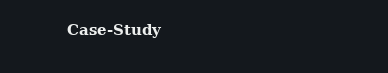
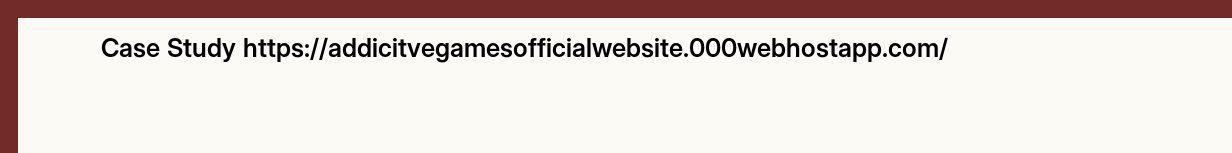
[67,24,162,38] Case-Study -> [101,37,948,63] Case Study https://addicitvegamesofficialwebsite.000webhostapp.com/

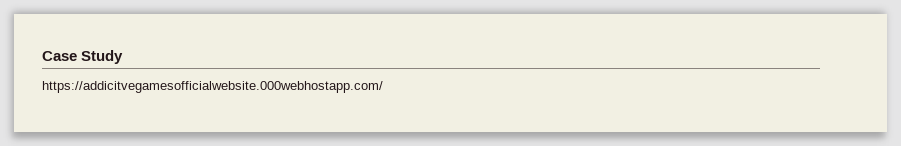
(236, 50) none -> (124, 57) //

